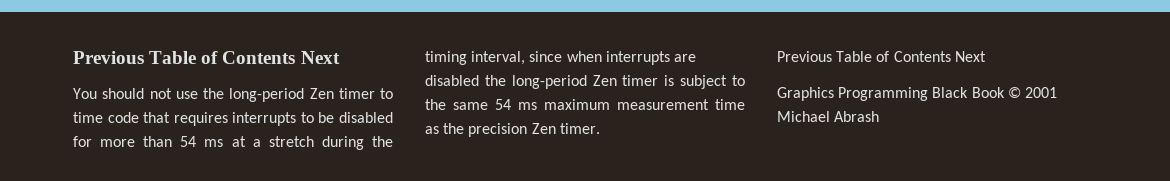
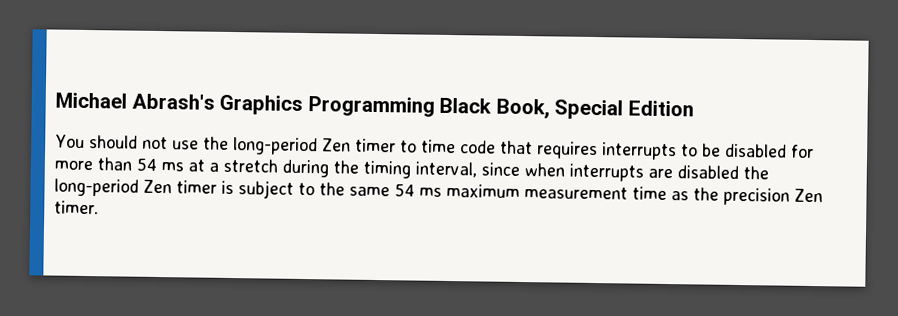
[73,51,340,64] Previous Table of Contents Next -> [55,92,694,120] Michael Abrash's Graphics Programming Black Book, Special Edition
[777,51,986,62] [777,87,1057,101] [777,111,880,122] // Previous Table of Contents Next // Graphics Programming Black Book © 2001 Michael Abrash -> (99, 207) none

